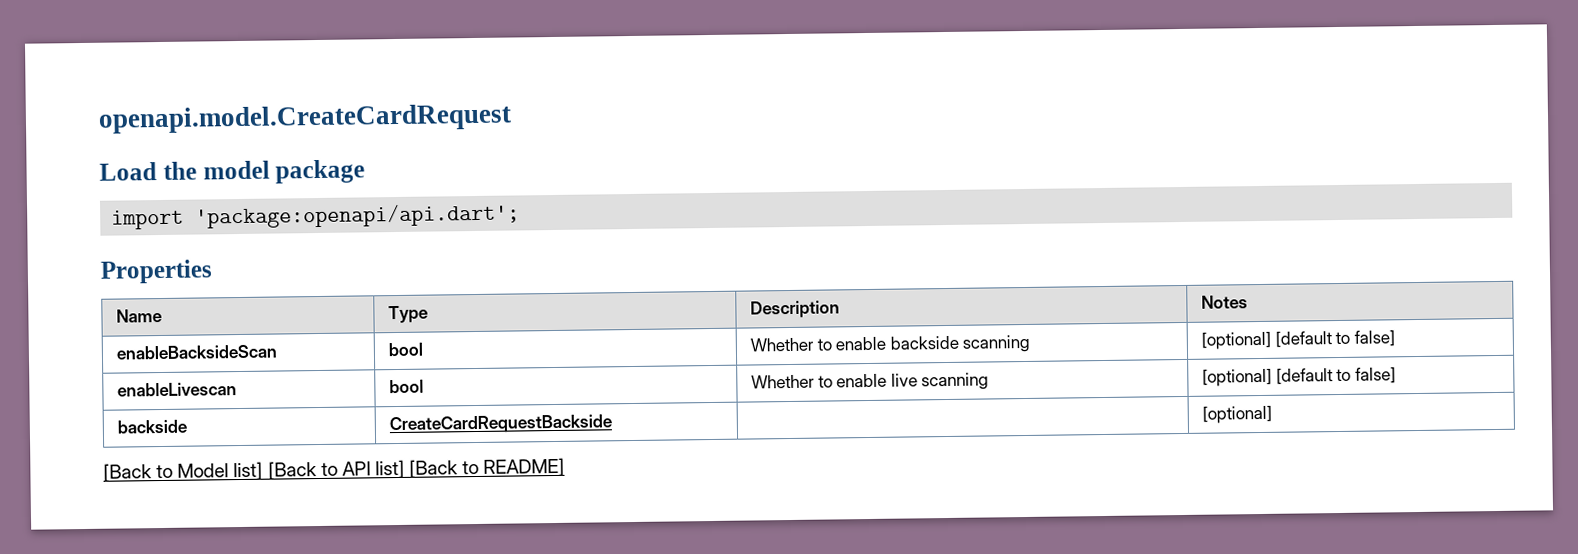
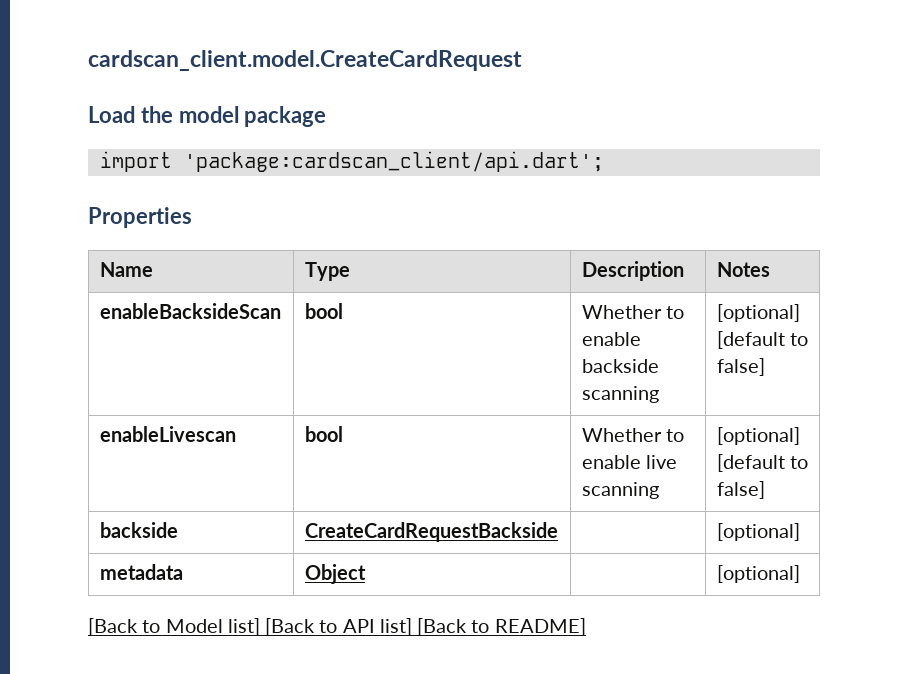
[98,103,512,134] openapi.model.CreateCardRequest -> [88,50,522,71] cardscan_client.model.CreateCardRequest
[195,203,521,229] 'package:openapi/api.dart'; -> [183,151,604,172] 'package:cardscan_client/api.dart';
(1272, 414) none -> [99,564,183,580] [304,564,366,584] [716,565,800,583] // metadata | Object | | [optional]

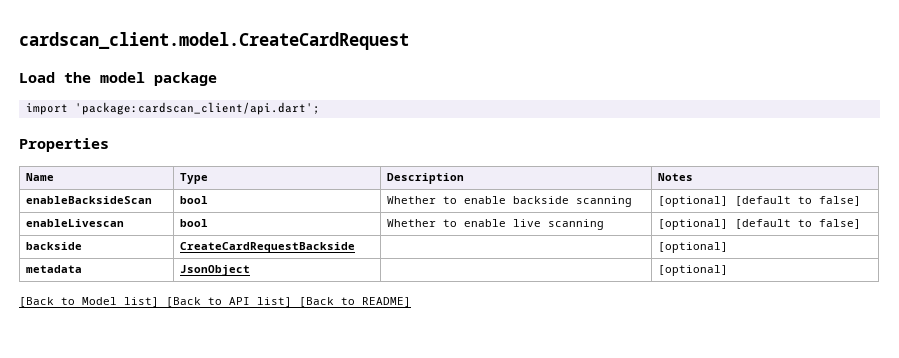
[304,564,366,584] Object -> [180,265,251,276] JsonObject

